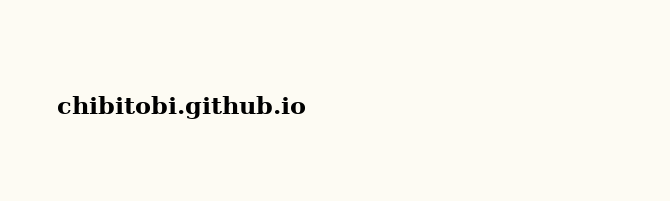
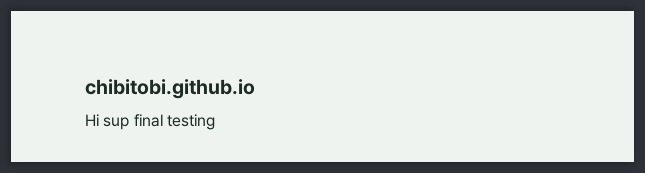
(306, 107) none -> [85,114,215,130] // Hi sup final testing

